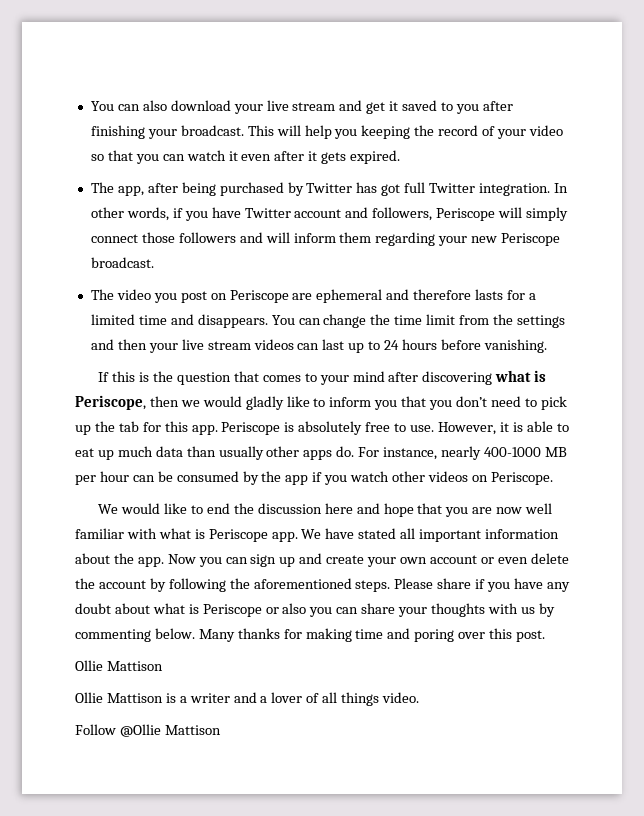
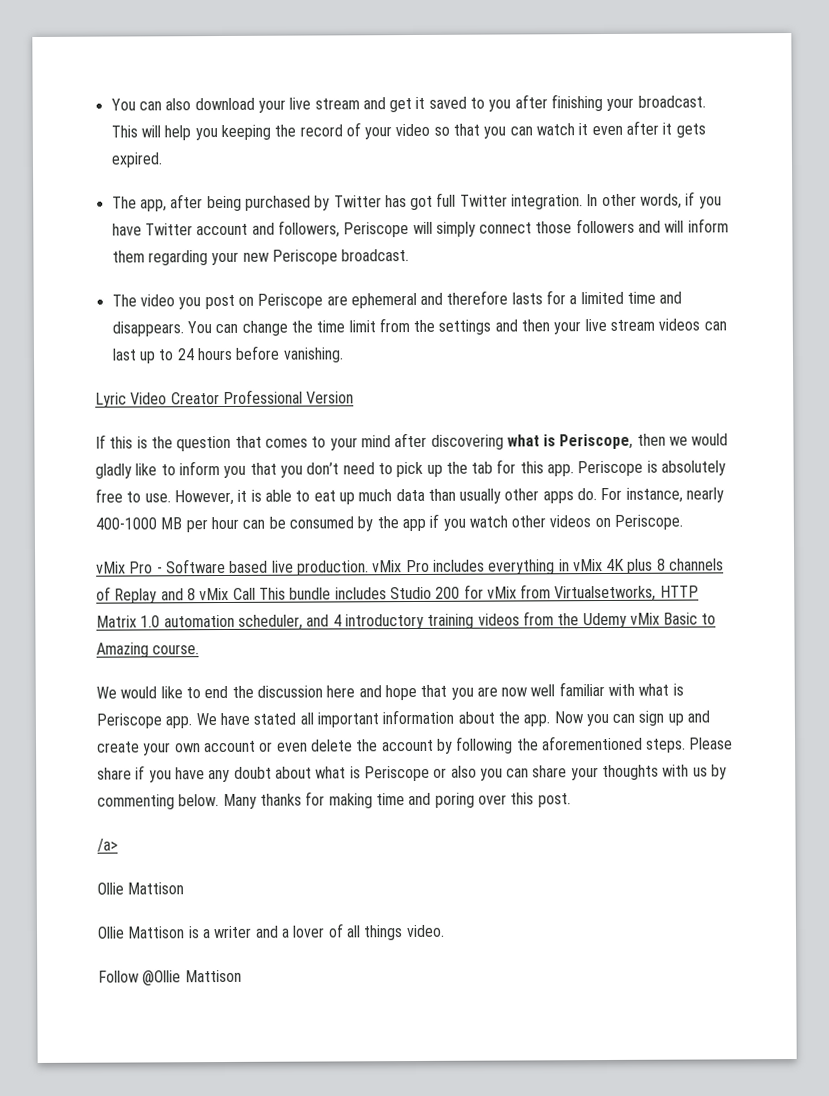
(547, 346) none -> [95,389,355,408] // Lyric Video Creator Professional Version
(553, 478) none -> [96,558,725,576] [96,584,699,604] [96,611,717,630] [96,642,200,658] // vMix Pro - Software based live production. vMix Pro includes everything in vMix 4K plus 8 channels of Replay and 8 vMix Call This bundle includes Studio 200 for vMix from Virtualsetworks, HTTP Matrix 1.0 automation scheduler, and 4 introductory training videos from the Udemy vMix Basic to Amazing course.
(546, 636) none -> [97,838,118,852] // /a>

